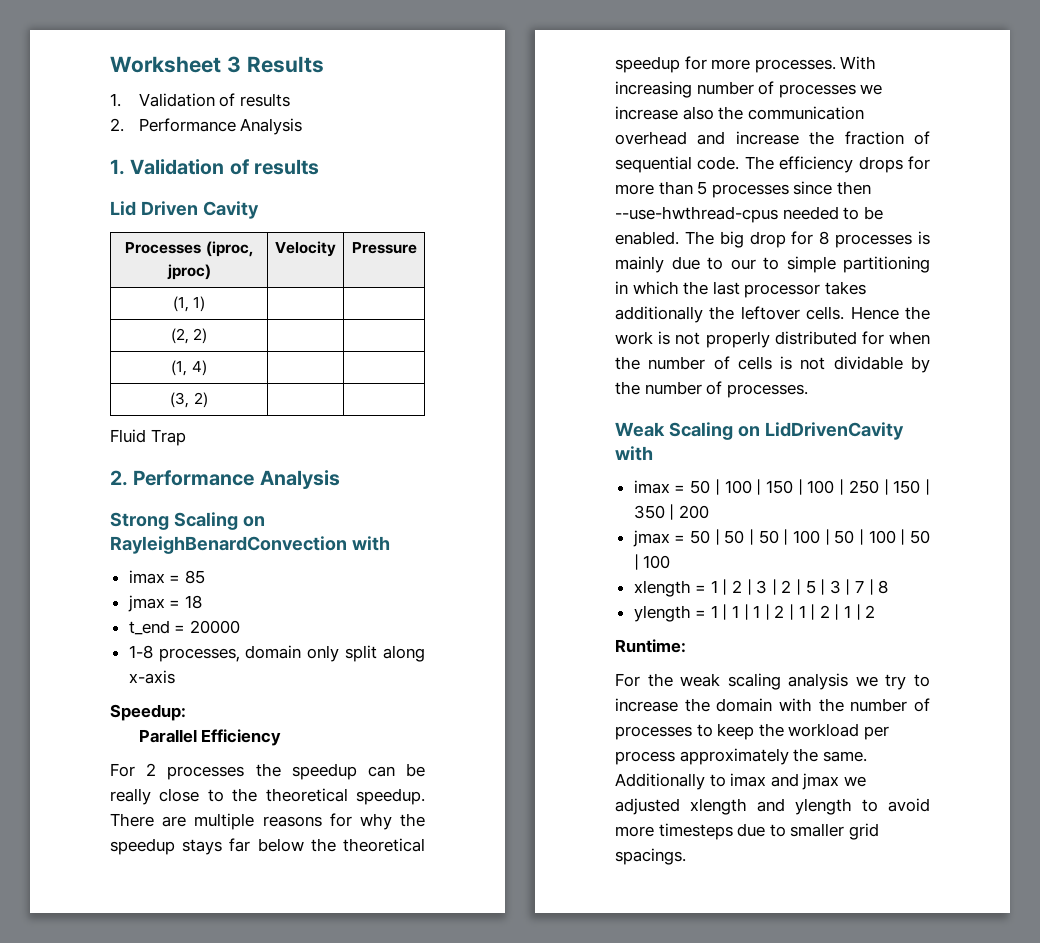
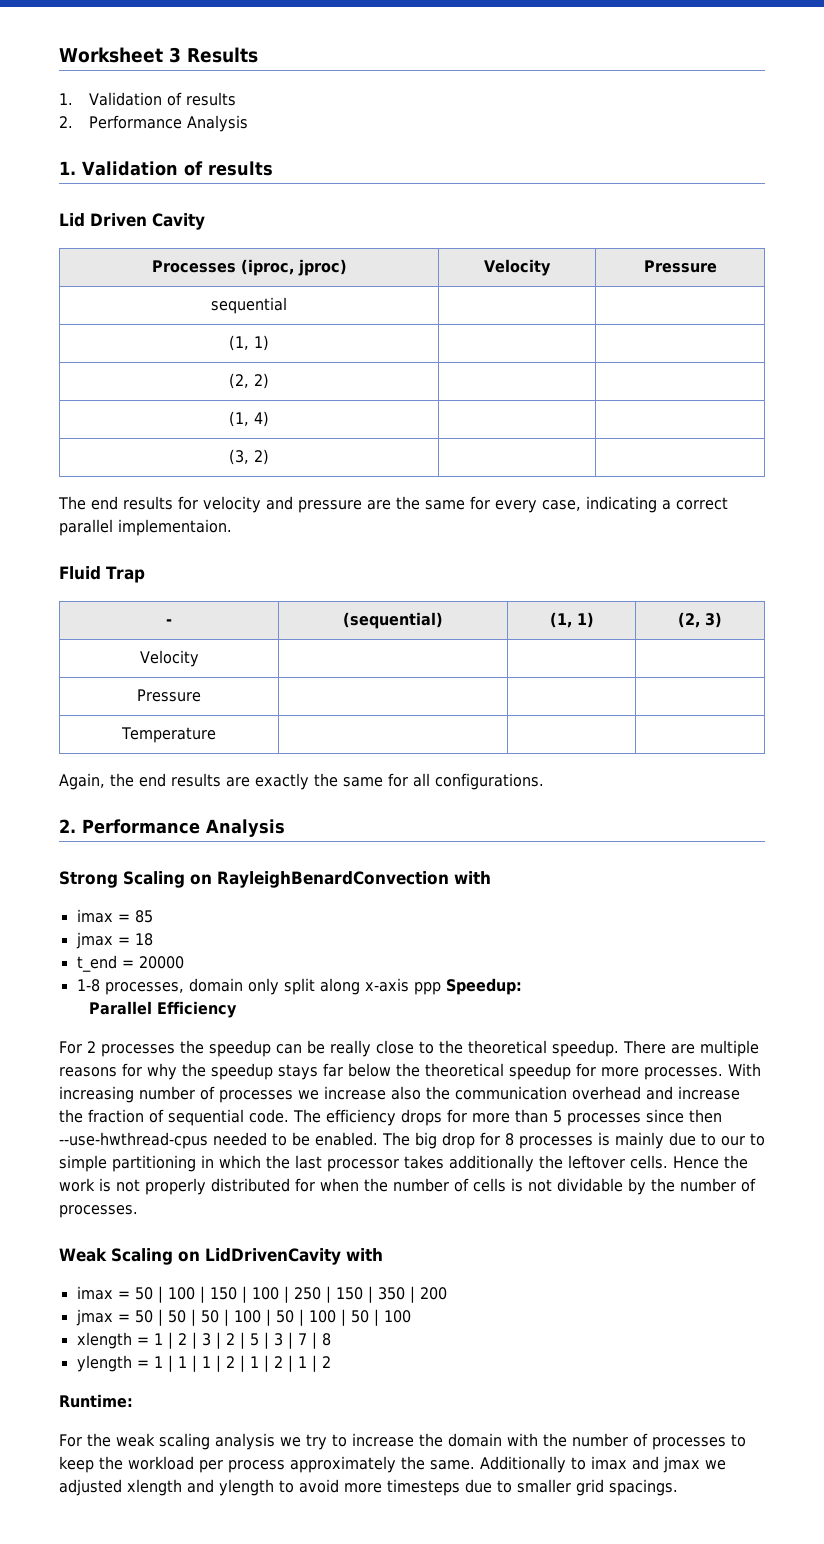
(417, 248) none -> [211,297,287,314] // sequential | |
[110,429,186,446] Fluid Trap -> [58,496,728,513] [59,519,232,536] [59,566,145,583] [166,619,172,625] [343,612,443,629] [549,612,594,628] [678,612,722,628] [139,650,199,667] [137,689,201,702] [120,727,217,743] [59,773,544,790] The end results for velocity and pressure are the same for every case, indicating a correct parallel implementaion. // Fluid Trap // - | (sequential) | (1, 1) | (2, 3) // Velocity | | | // Pressure | | | // Temperature | | | // Again, the end results are exactly the same for all configurations.
(175, 677) // -> [413,982,441,995] ppp

